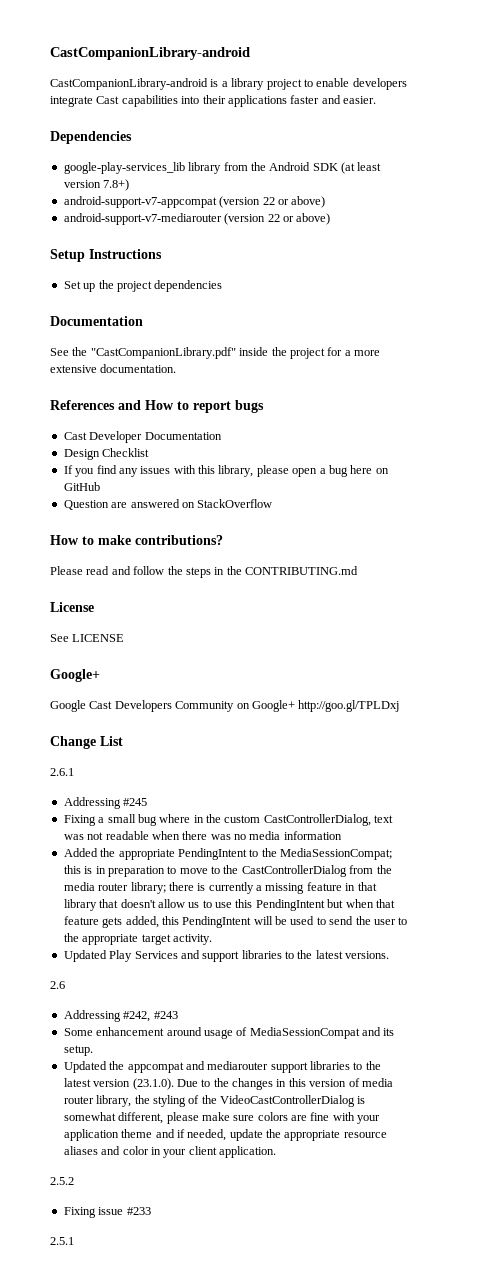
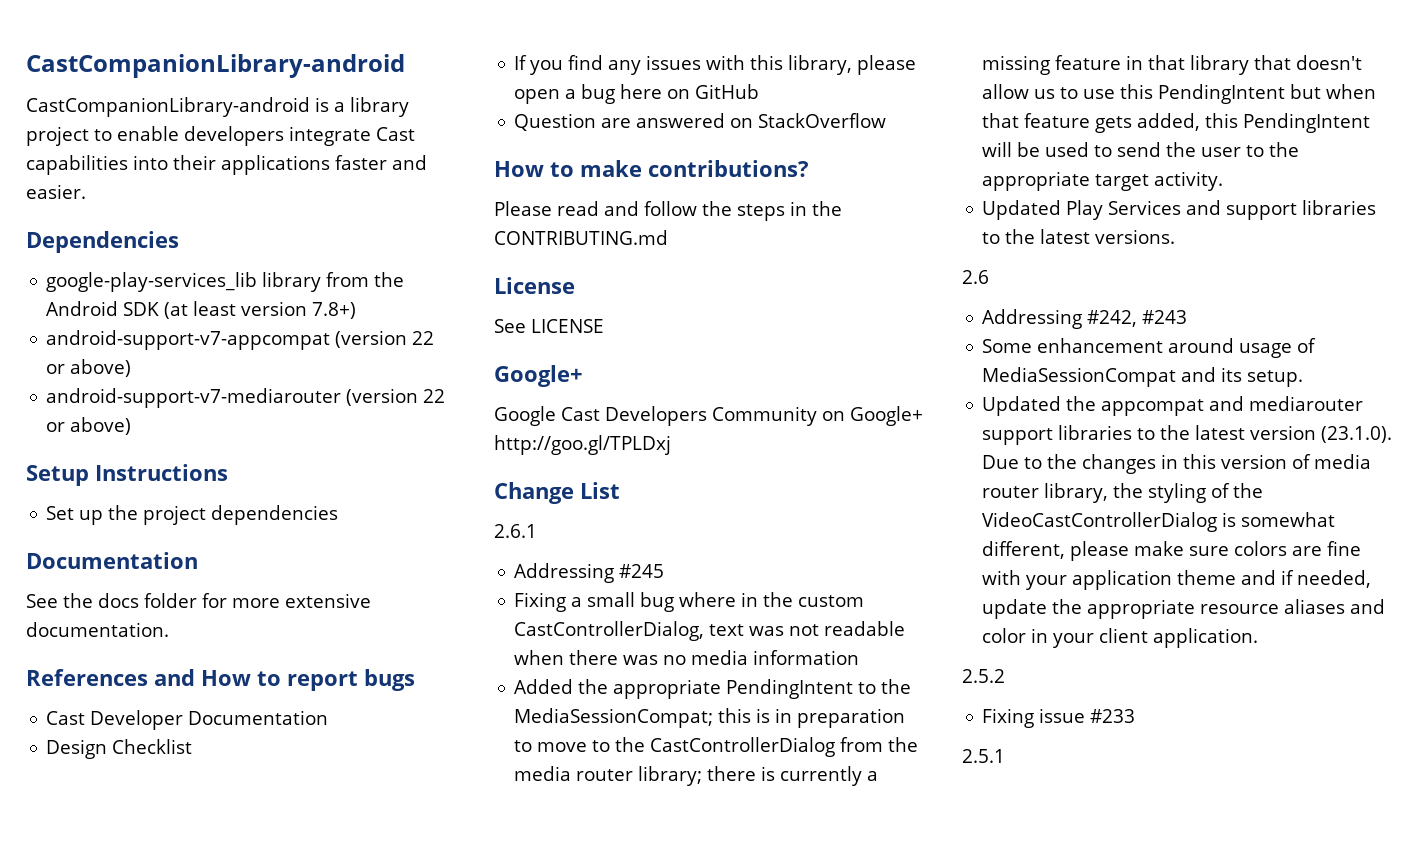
[90,347,351,359] "CastCompanionLibrary.pdf" inside the project for a -> [98,593,227,608] docs folder for

